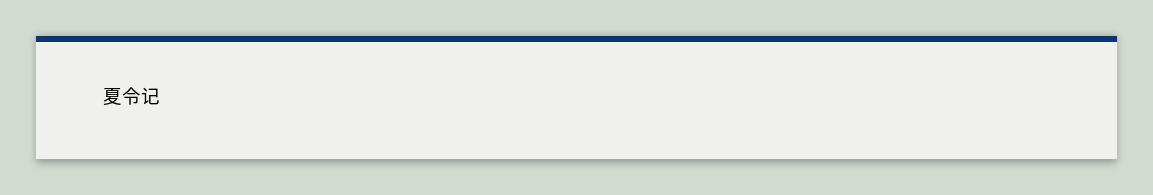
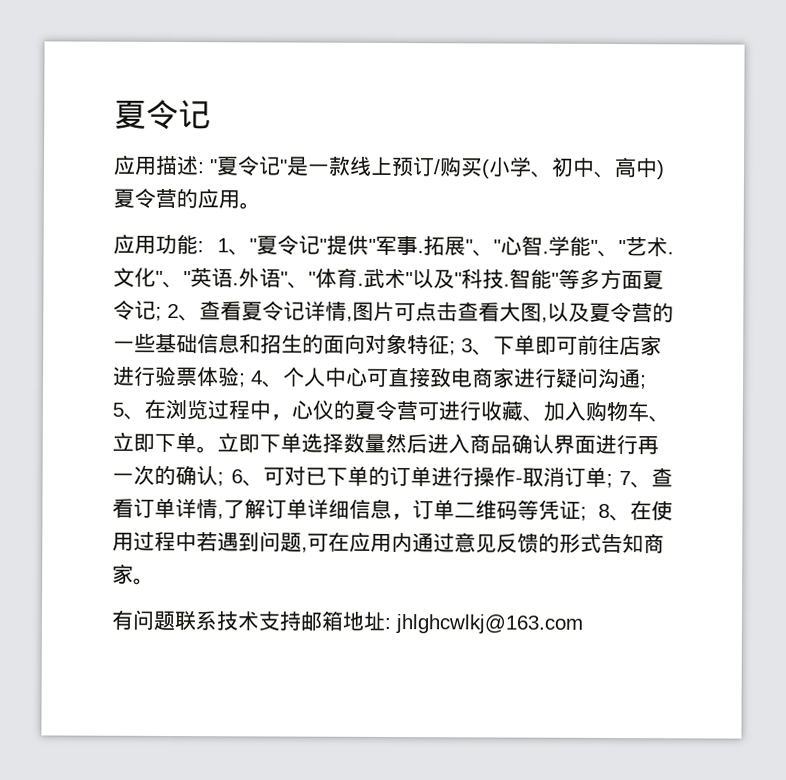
[103,87,160,105] 夏令记 -> [114,99,211,131] [113,154,665,180] [113,187,261,210] [113,233,674,258] [113,267,664,290] [113,299,674,324] [113,333,662,357] [113,366,647,390] [112,398,670,423] [112,431,659,455] [112,464,673,489] [112,497,673,522] [112,531,665,554] [112,563,155,585] [111,609,583,634] 夏令记 // 应用描述: "夏令记"是一款线上预订/购买(小学、初中、高中)夏令营的应用。 // 应用功能: 1、"夏令记"提供"军事.拓展"、"心智.学能"、"艺术.文化"、"英语.外语"、"体育.武术"以及"科技.智能"等多方面夏令记; 2、查看夏令记详情,图片可点击查看大图,以及夏令营的一些基础信息和招生的面向对象特征; 3、下单即可前往店家进行验票体验; 4、个人中心可直接致电商家进行疑问沟通; 5、在浏览过程中，心仪的夏令营可进行收藏、加入购物车、立即下单。立即下单选择数量然后进入商品确认界面进行再一次的确认; 6、可对已下单的订单进行操作-取消订单; 7、查看订单详情,了解订单详细信息，订单二维码等凭证; 8、在使用过程中若遇到问题,可在应用内通过意见反馈的形式告知商家。 // 有问题联系技术支持邮箱地址: jhlghcwlkj@163.com

